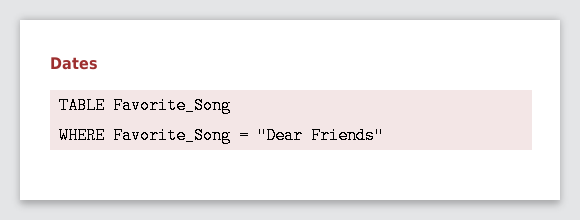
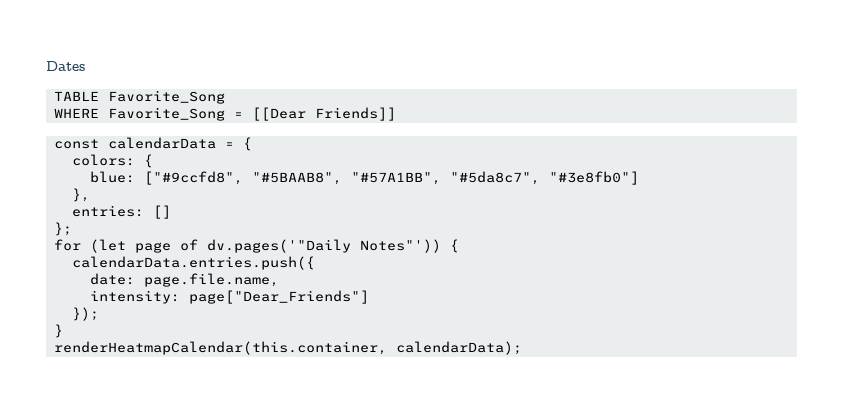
[257,127,385,144] "Dear Friends" -> [251,107,396,121] [53,137,252,151] [71,154,153,168] [89,171,639,185] [71,188,90,202] [71,205,171,219] [53,222,72,236] [53,239,459,253] [71,256,315,270] [89,273,279,287] [89,290,369,304] [71,307,99,321] [53,324,63,338] [53,341,522,355] [[Dear Friends]] // const calendarData = { // colors: { // blue: ["#9ccfd8", "#5BAAB8", "#57A1BB", "#5da8c7", "#3e8fb0"] // }, // entries: [] // }; // for (let page of dv.pages('"Daily Notes"')) { // calendarData.entries.push({ // date: page.file.name, // intensity: page["Dear_Friends"] // }); // } // renderHeatmapCalendar(this.container, calendarData);

